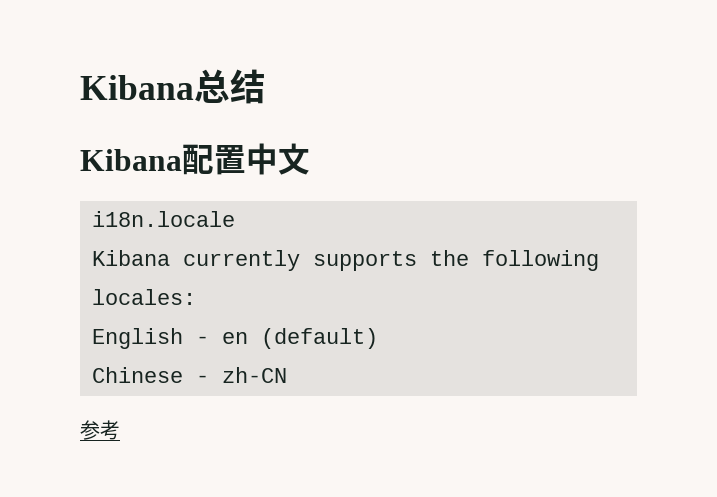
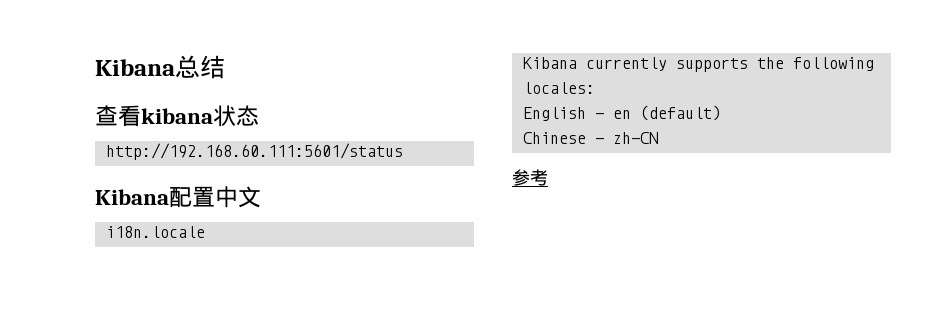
(266, 86) none -> [95,105,259,127] [105,143,403,160] // 查看kibana状态 // http://192.168.60.111:5601/status

